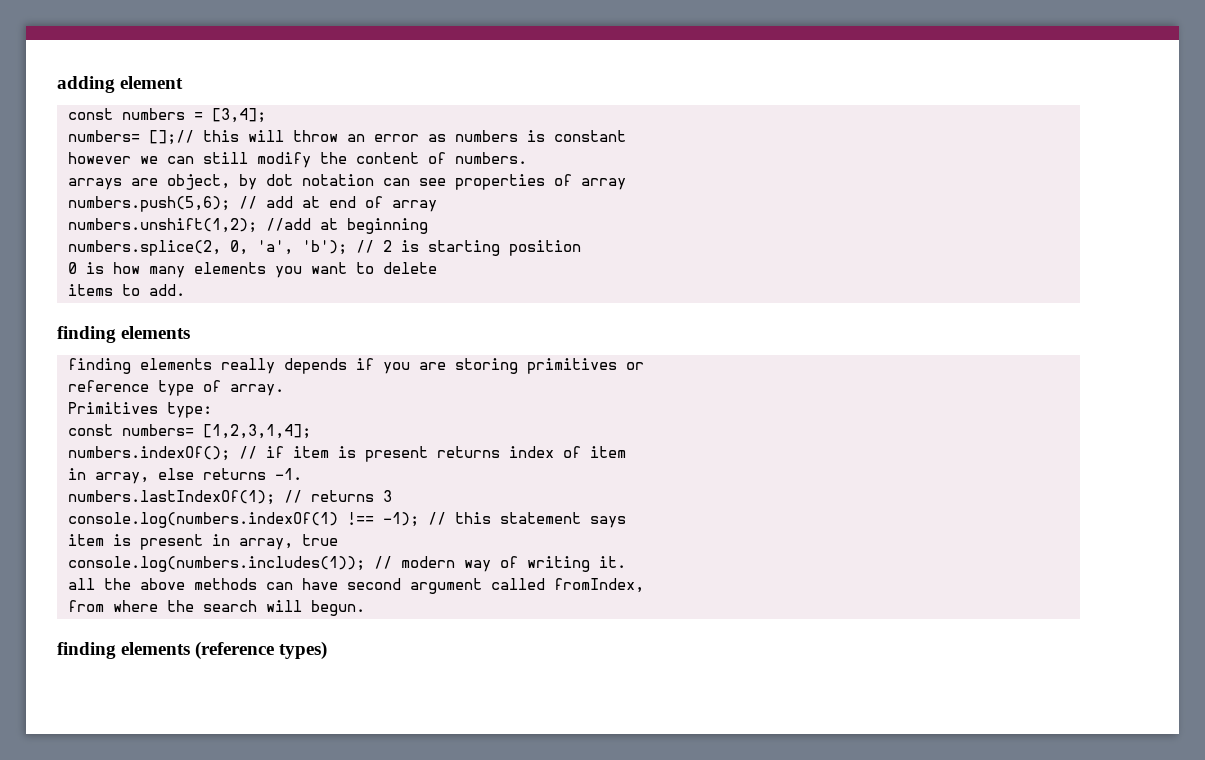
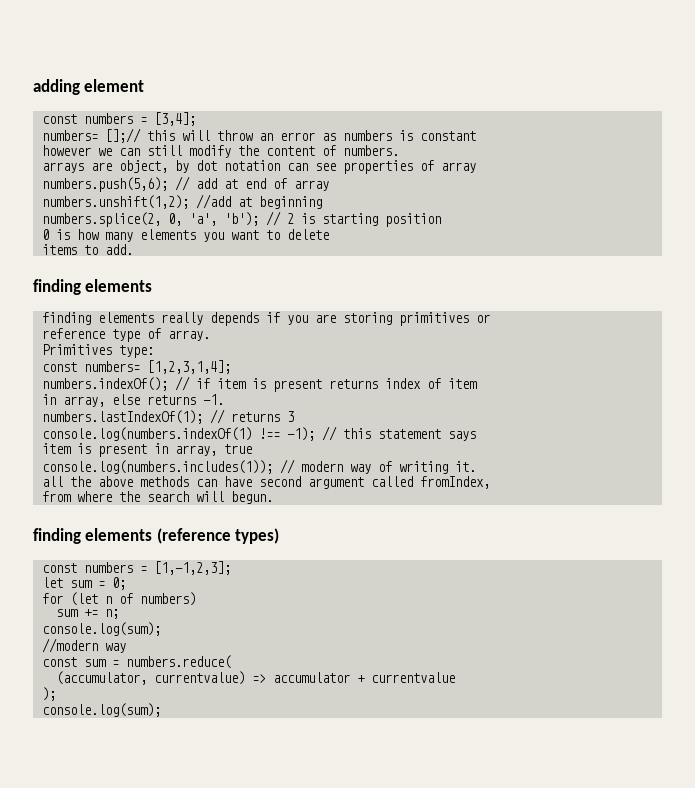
(328, 650) none -> [42,561,232,575] [42,577,127,590] [42,592,197,606] [56,609,120,619] [42,622,162,636] [42,638,127,653] [42,655,232,669] [56,671,456,685] [42,687,57,701] [42,703,162,717] // const numbers = [1,-1,2,3]; // let sum = 0; // for (let n of numbers) // sum += n; // console.log(sum); // //modern way // const sum = numbers.reduce( // (accumulator, currentvalue) => accumulator + currentvalue // ); // console.log(sum);

